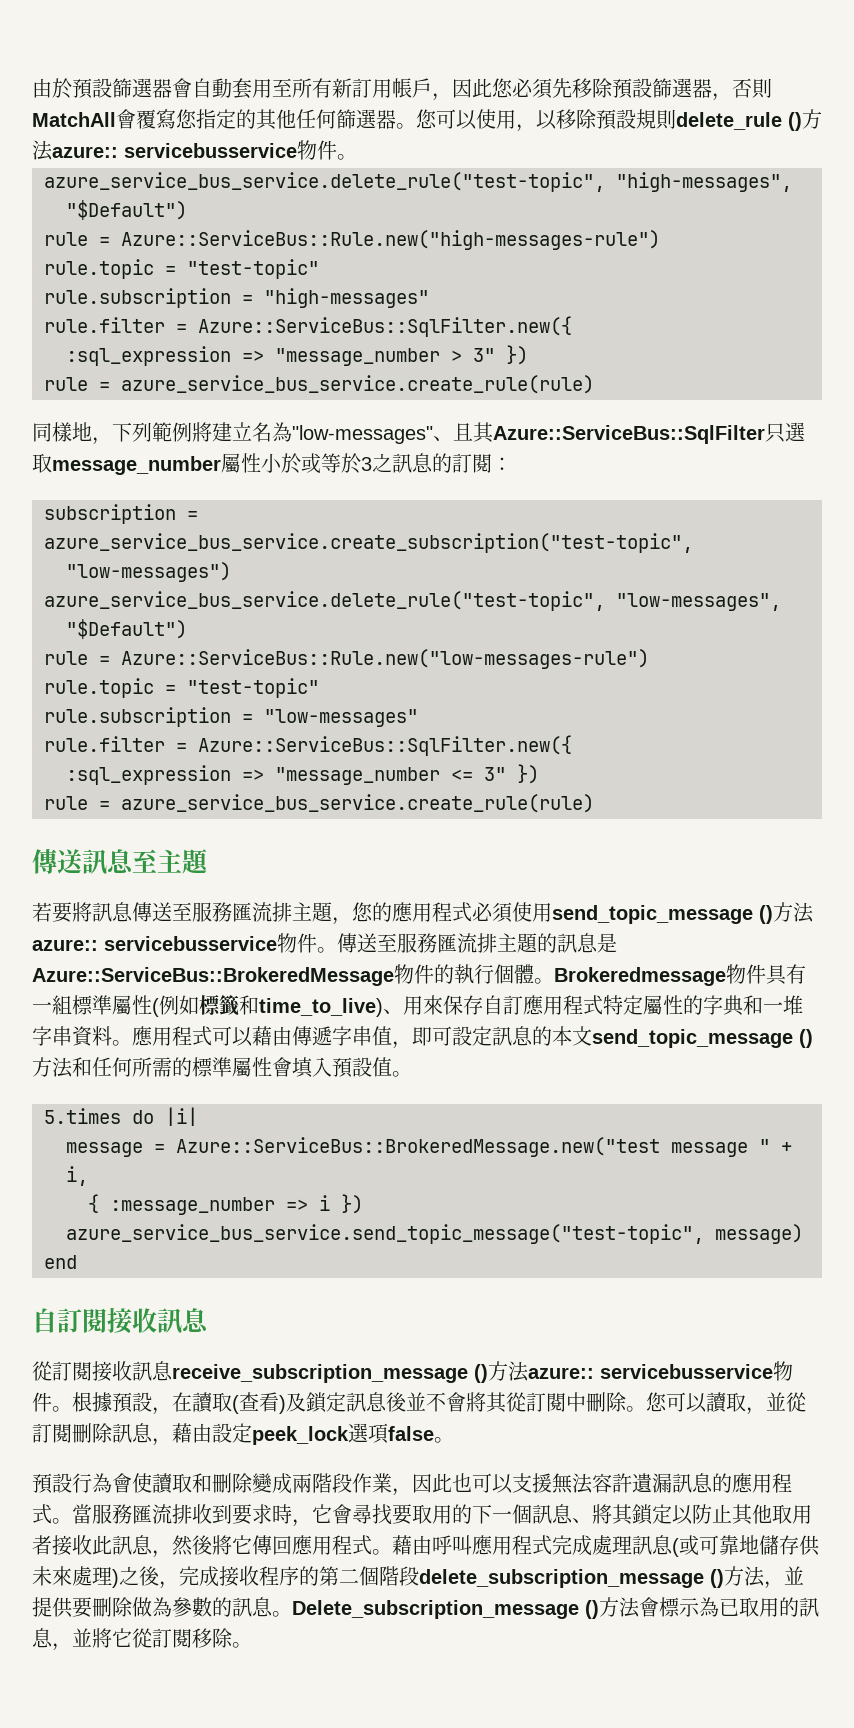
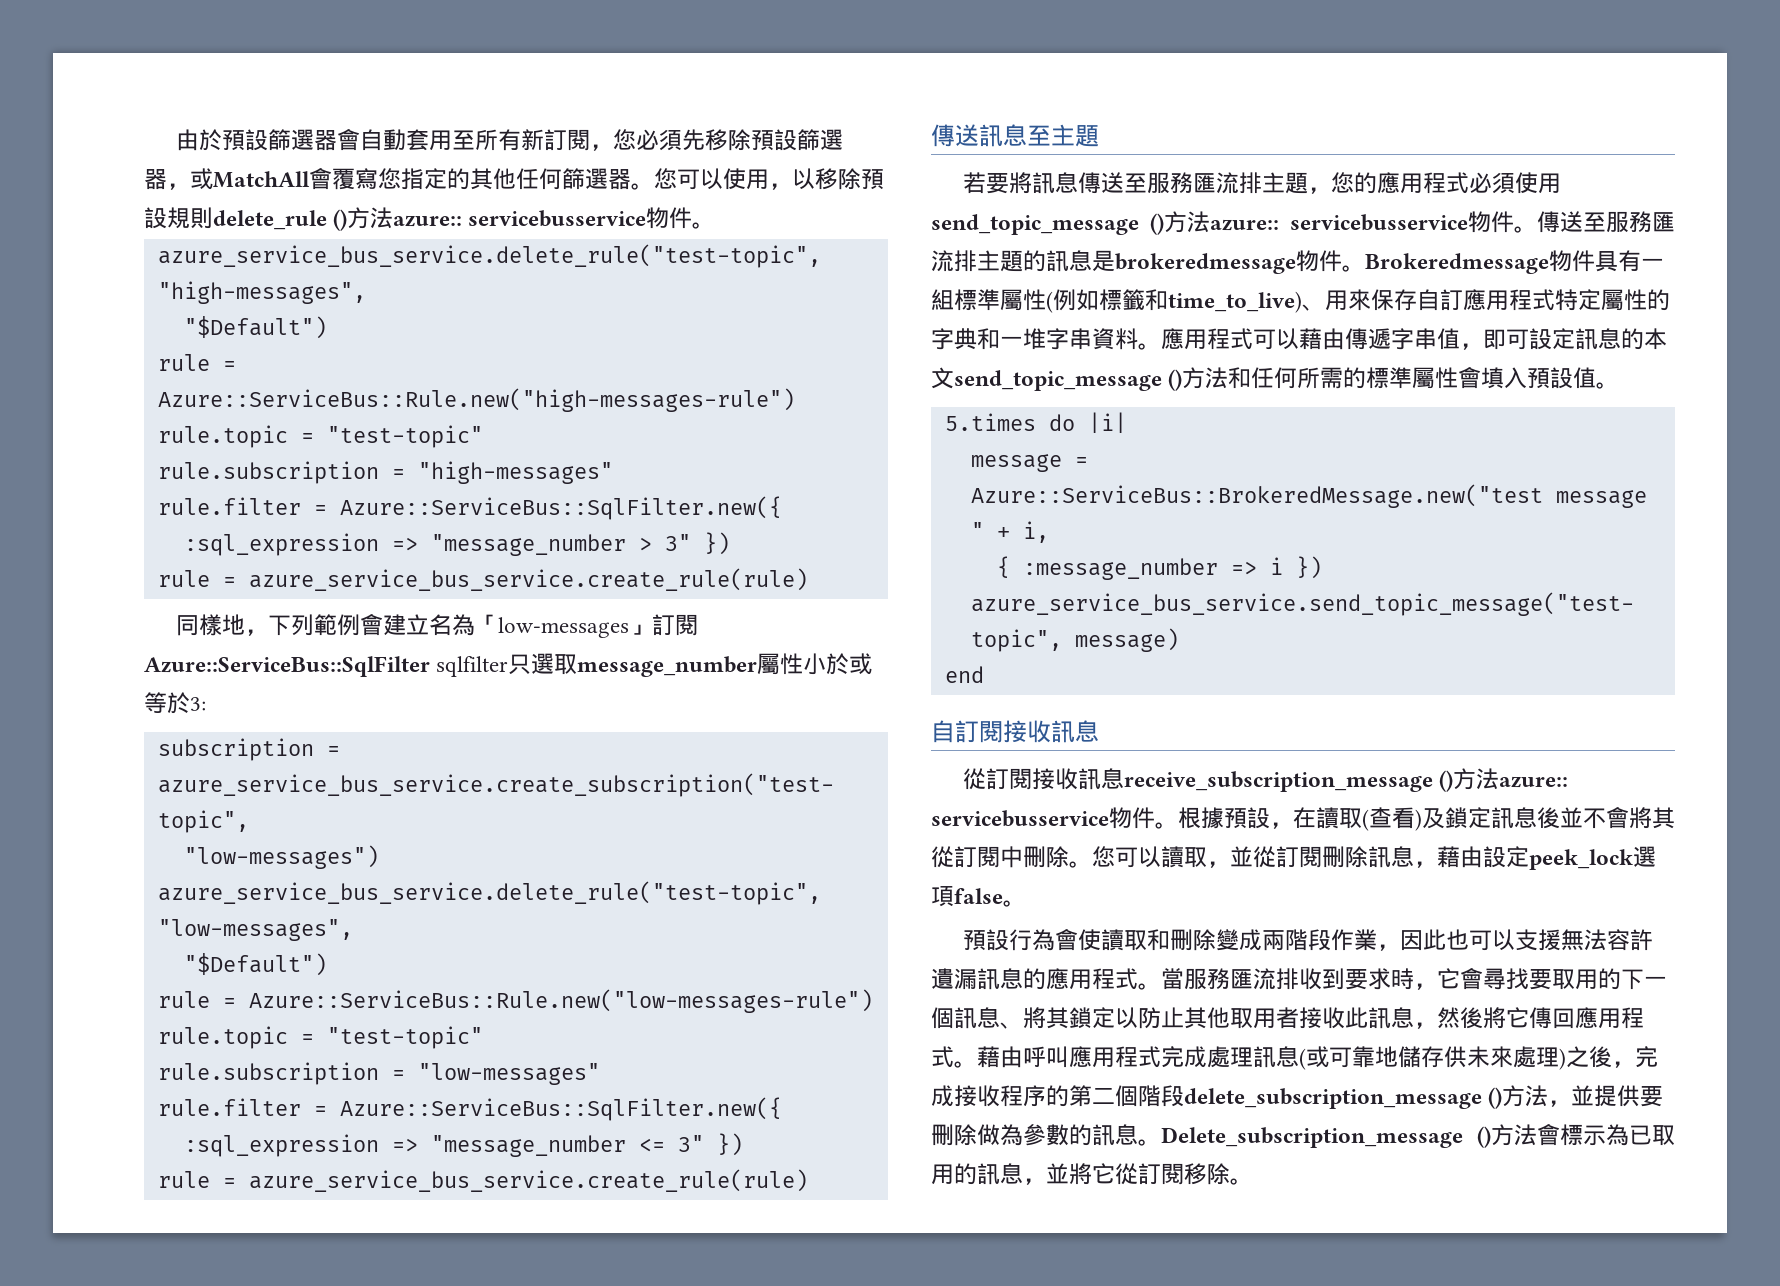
[372,78,492,101] 用帳戶，因此 -> [566,129,613,151] 閱，
[732,78,772,99] 否則 -> [190,168,213,190] 或
[192,422,212,442] 將 -> [359,614,383,636] 會
[292,422,765,444] "low-messages"、且其Azure::ServiceBus::SqlFilter -> [474,614,698,638] [144,656,509,677] 「low-messages」訂閱Azure::ServiceBus::SqlFilter sqlfilter
[361,453,512,473] 3之訊息的訂閱： -> [190,697,206,711] 3:
[32,964,534,986] Azure::ServiceBus::BrokeredMessage物件的執行個體 -> [1115,250,1342,274] brokeredmessage物件

